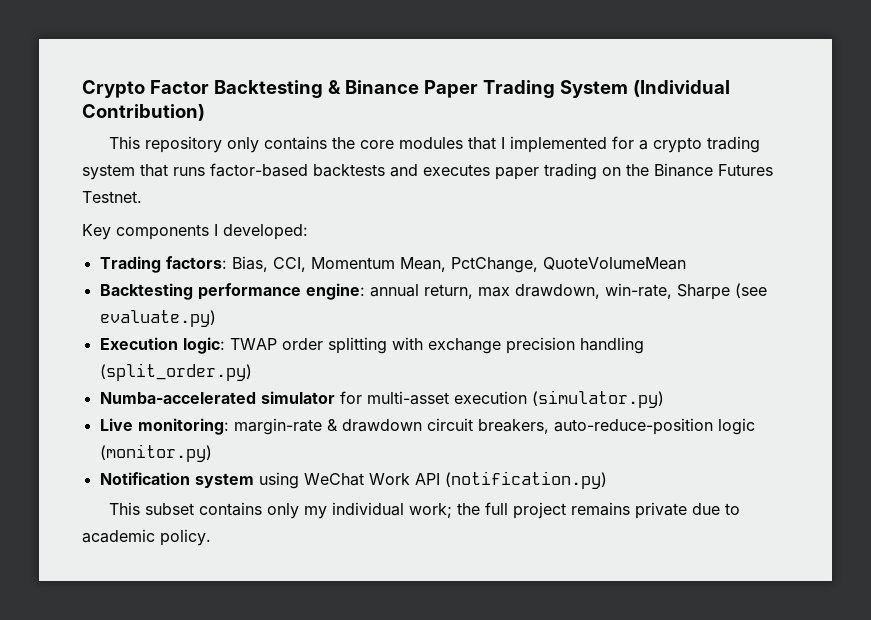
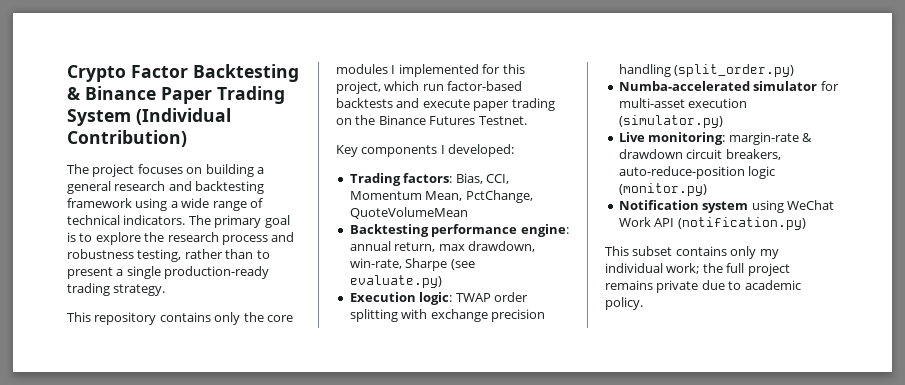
(205, 112) none -> [67,164,264,177] [67,181,265,194] [67,198,263,211] [67,215,290,228] [67,232,295,245] [67,249,270,262] [67,266,270,279] [67,283,166,296] // The project focuses on building a general research and backtesting framework using a wide range of technical indicators. The primary goal is to explore the research process and robustness testing, rather than to present a single production-ready trading strategy.
[227,136,328,153] only contains -> [159,312,241,325] contains only
[468,137,497,150] that -> (388, 69) none
[639,136,761,153] [82,164,205,180] a crypto trading system that runs -> [502,64,525,74] [336,81,444,94] this project, which run
[423,164,490,176] executes -> [422,99,470,108] execute

